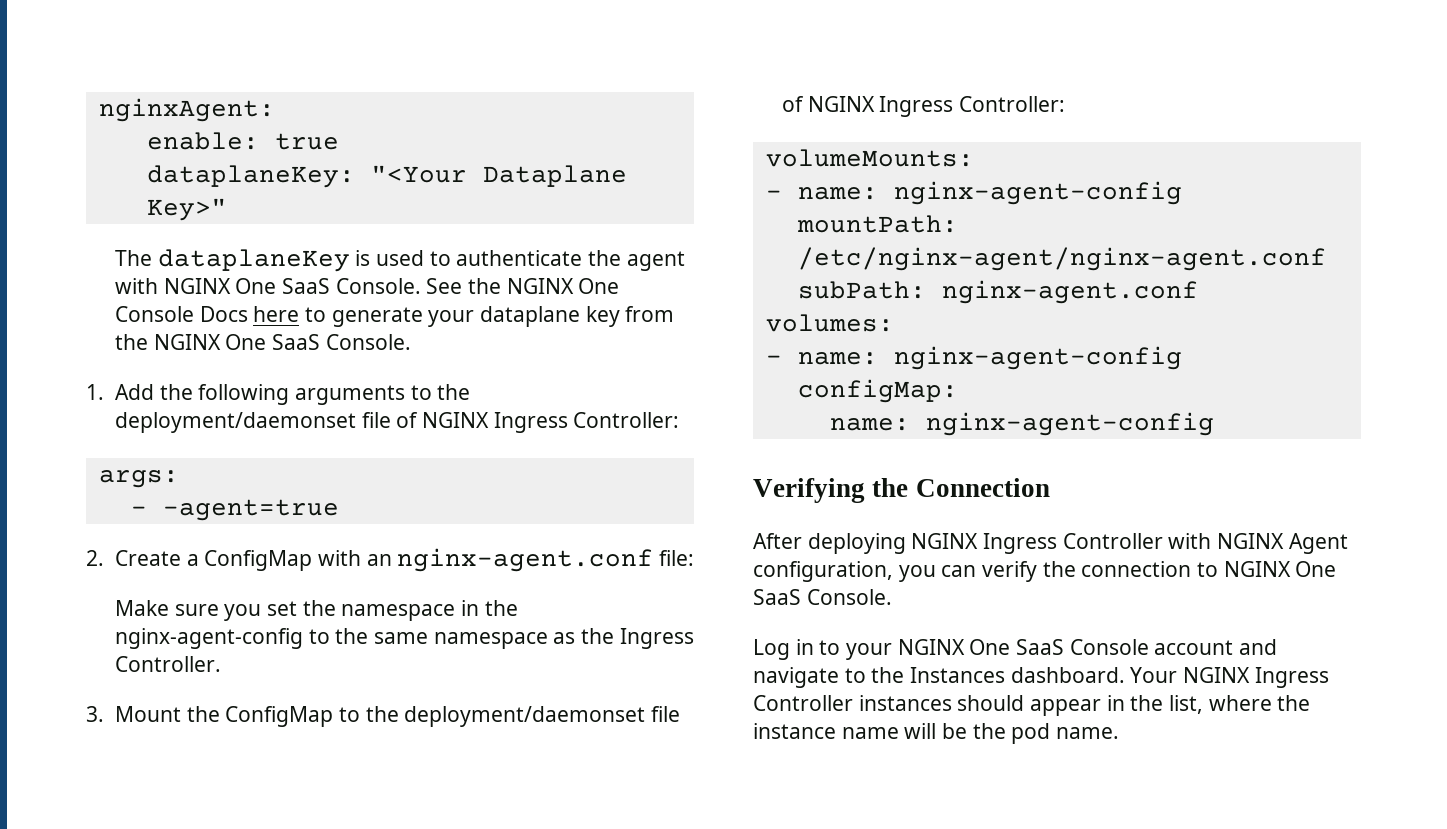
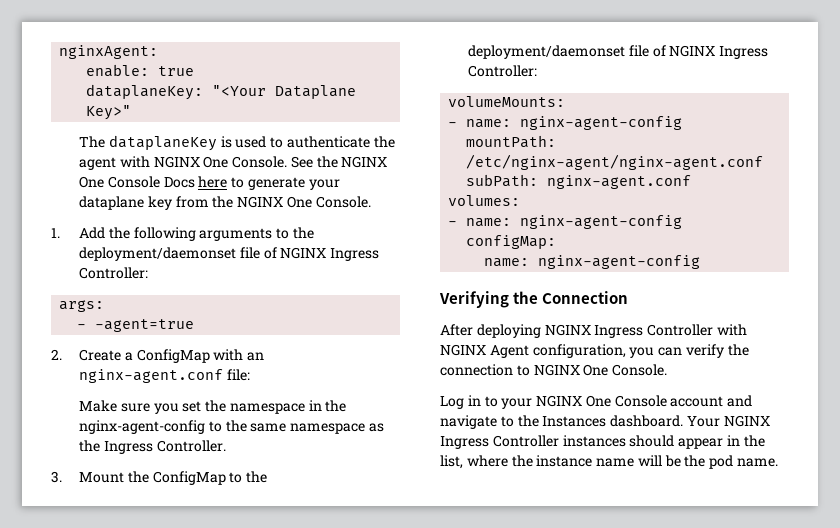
[281,278,330,294] SaaS -> (229, 162) none
[271,334,320,350] SaaS -> (312, 202) none
[753,589,801,605] SaaS -> (609, 370) none
[1016,639,1065,655] SaaS -> (611, 401) none

